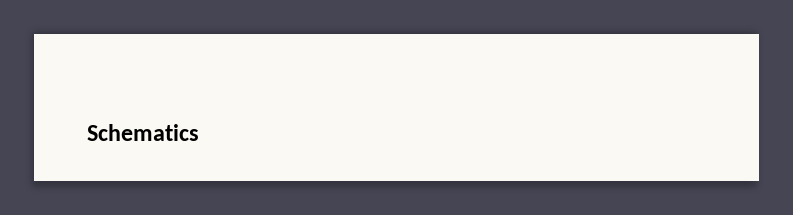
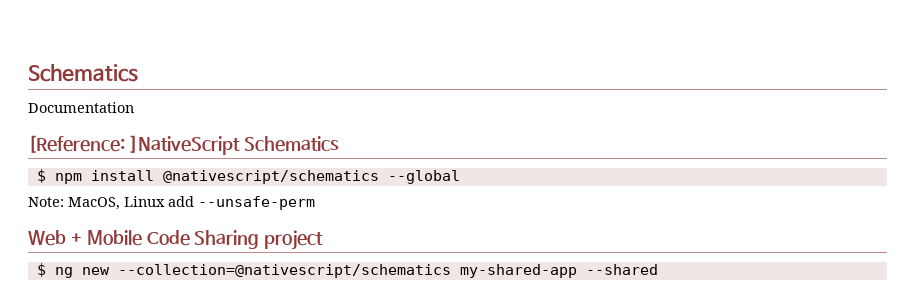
[87,124,199,141] Schematics -> [28,64,138,82] [28,102,134,113] [28,135,339,155] [36,169,460,184] [28,196,315,210] [28,230,324,250] [36,263,658,278] Schematics // Documentation // [Reference: ]NativeScript Schematics // $ npm install @nativescript/schematics --global // Note: MacOS, Linux add --unsafe-perm // Web + Mobile Code Sharing project // $ ng new --collection=@nativescript/schematics my-shared-app --shared

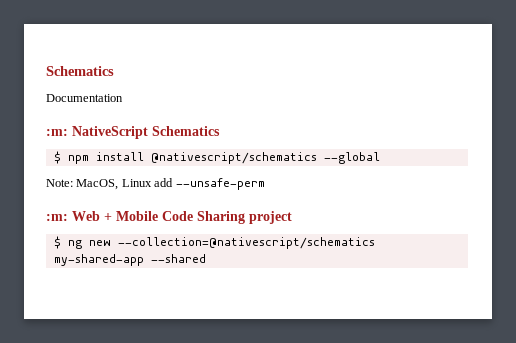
[28,135,240,155] [Reference: ]NativeScript -> [46,126,148,139] :m: NativeScript
(315, 203) none -> [46,214,68,221] :m:

